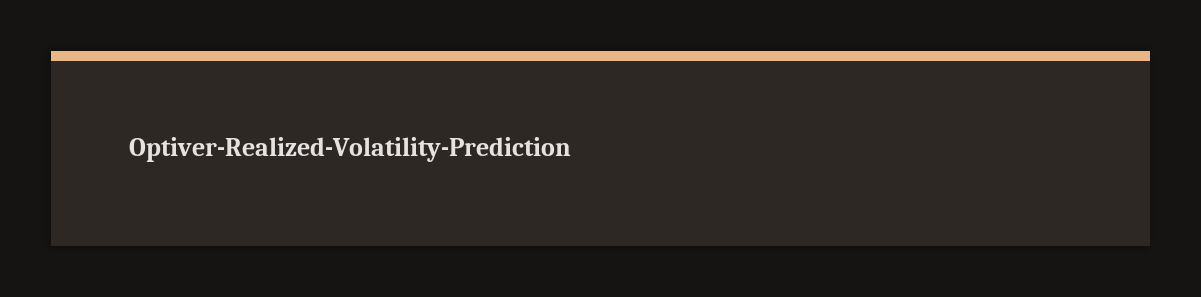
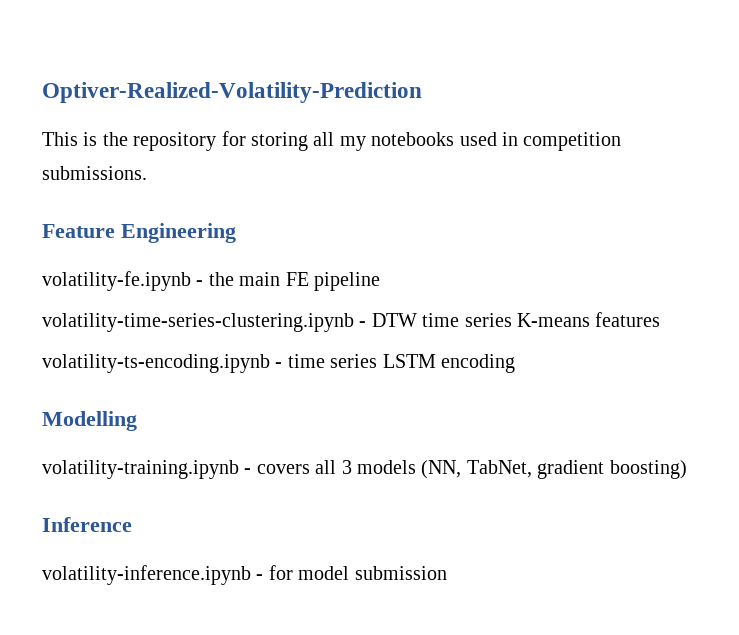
(571, 149) none -> [42,131,622,151] [42,166,147,180] [42,223,236,243] [42,271,380,291] [42,312,661,332] [42,354,515,373] [42,411,137,431] [42,460,687,479] [42,517,132,532] [42,565,447,585] // This is the repository for storing all my notebooks used in competition submissions. // Feature Engineering // volatility-fe.ipynb - the main FE pipeline // volatility-time-series-clustering.ipynb - DTW time series K-means features // volatility-ts-encoding.ipynb - time series LSTM encoding // Modelling // volatility-training.ipynb - covers all 3 models (NN, TabNet, gradient boosting) // Inference // volatility-inference.ipynb - for model submission

